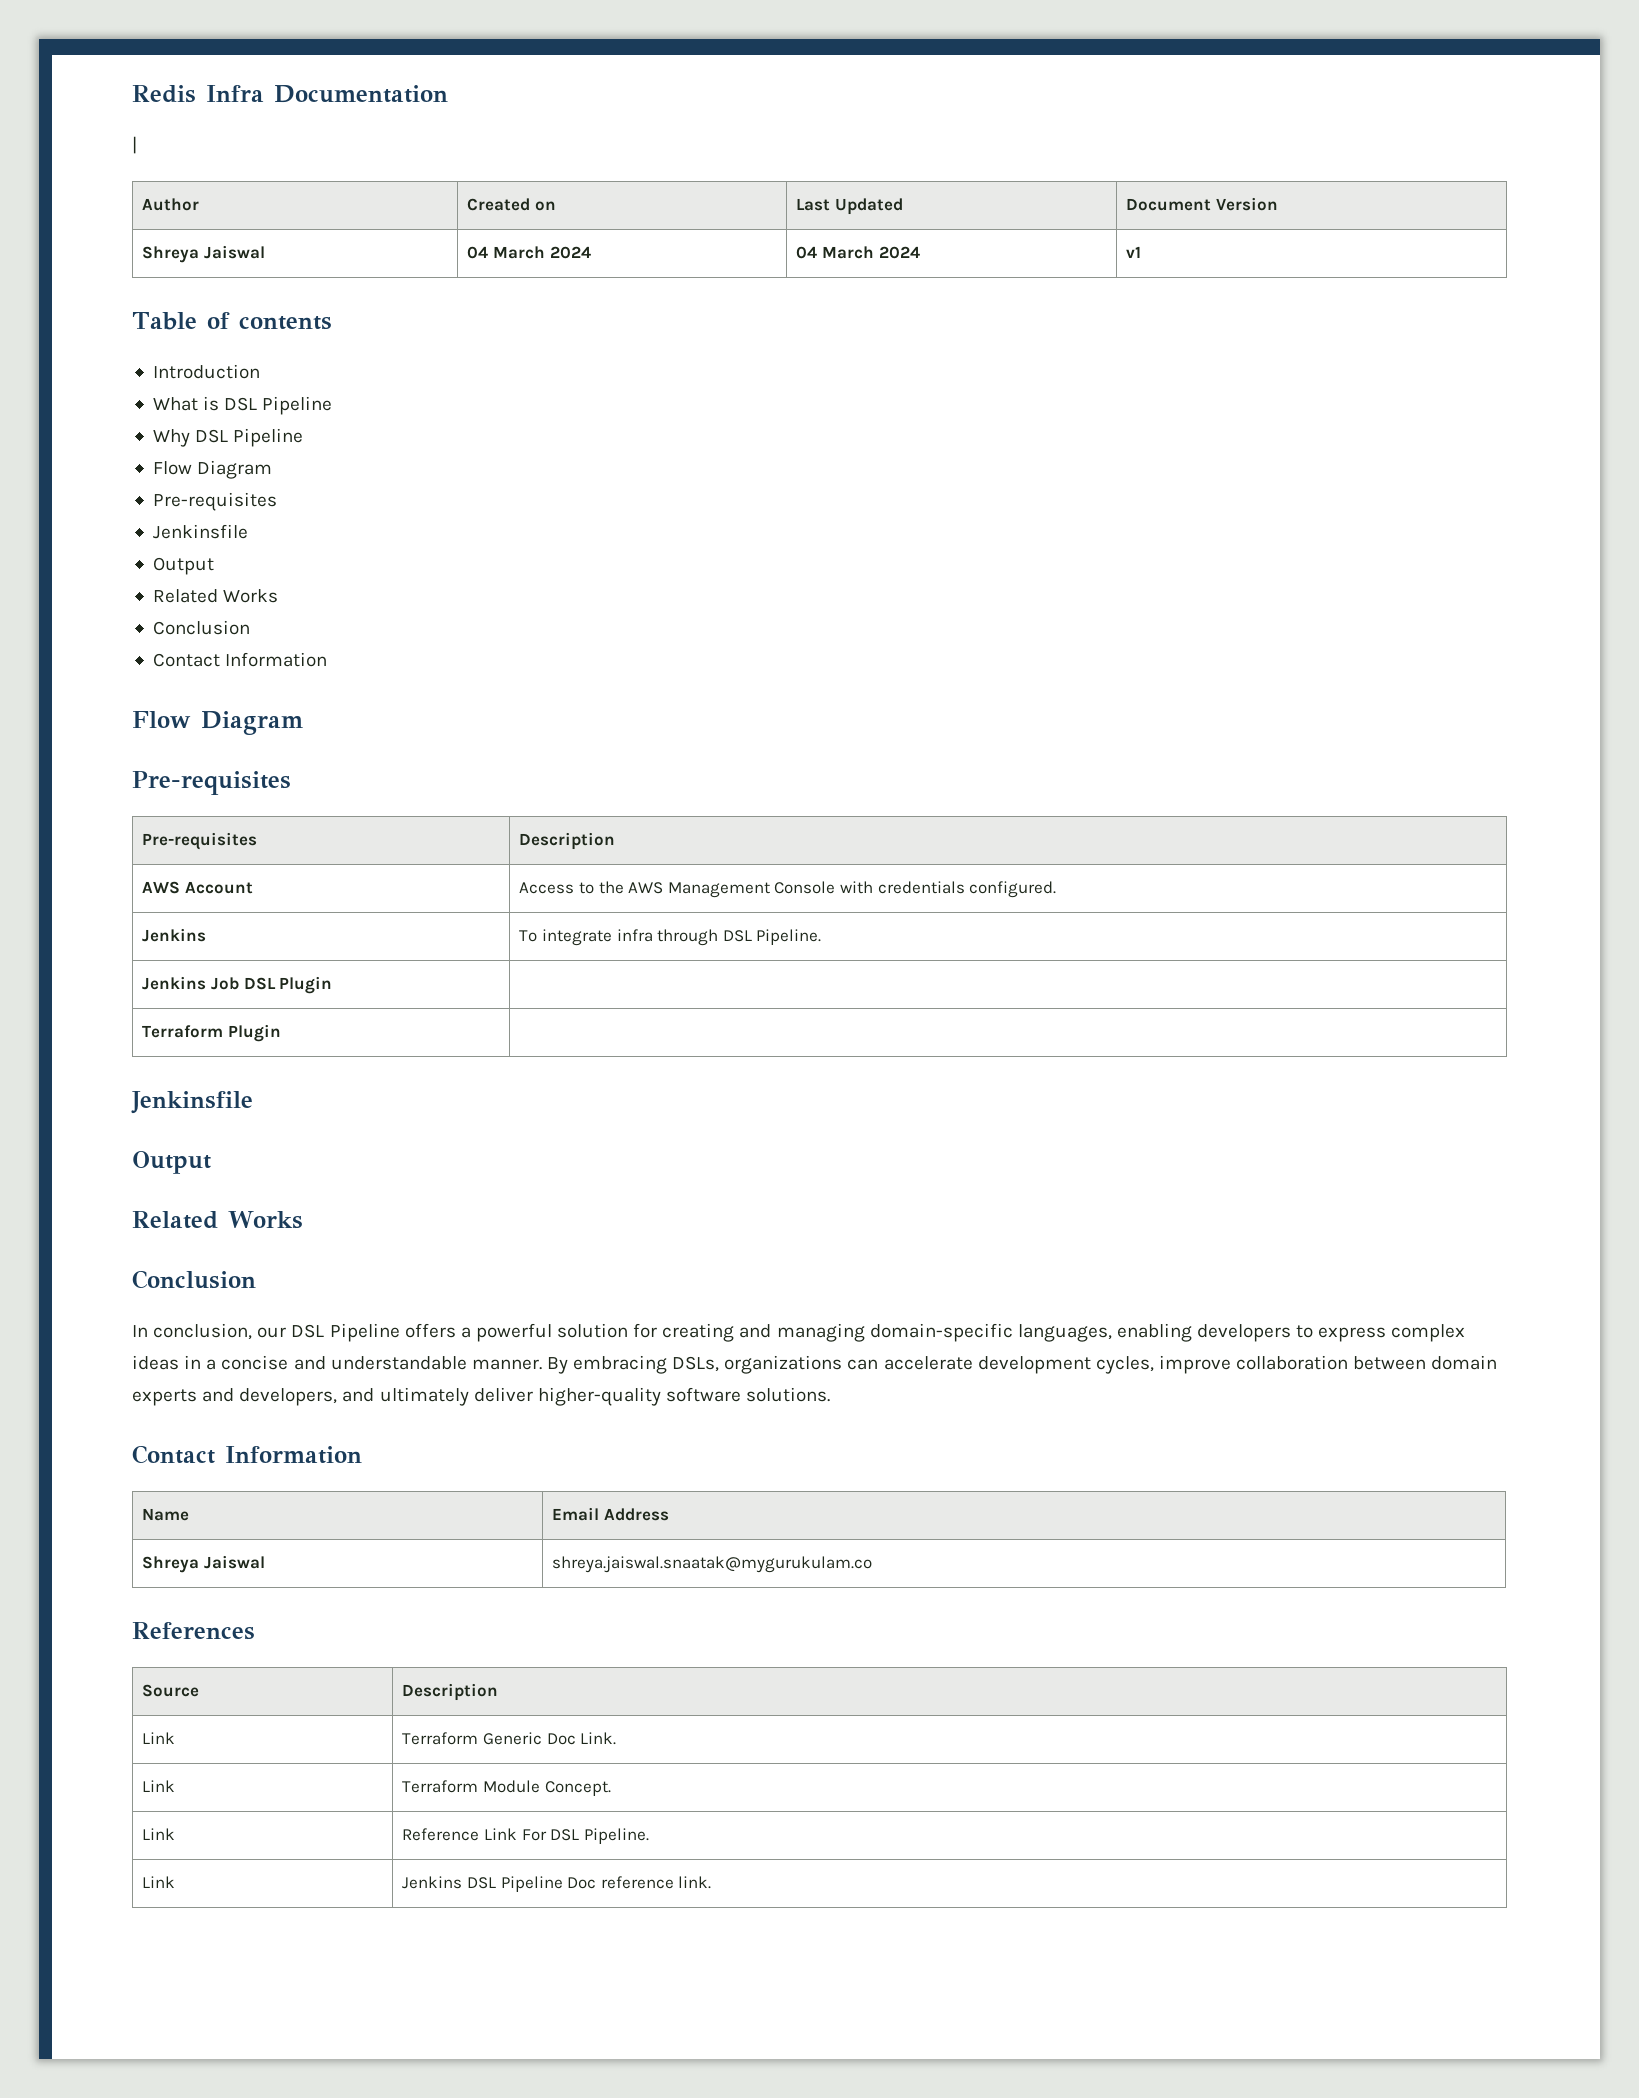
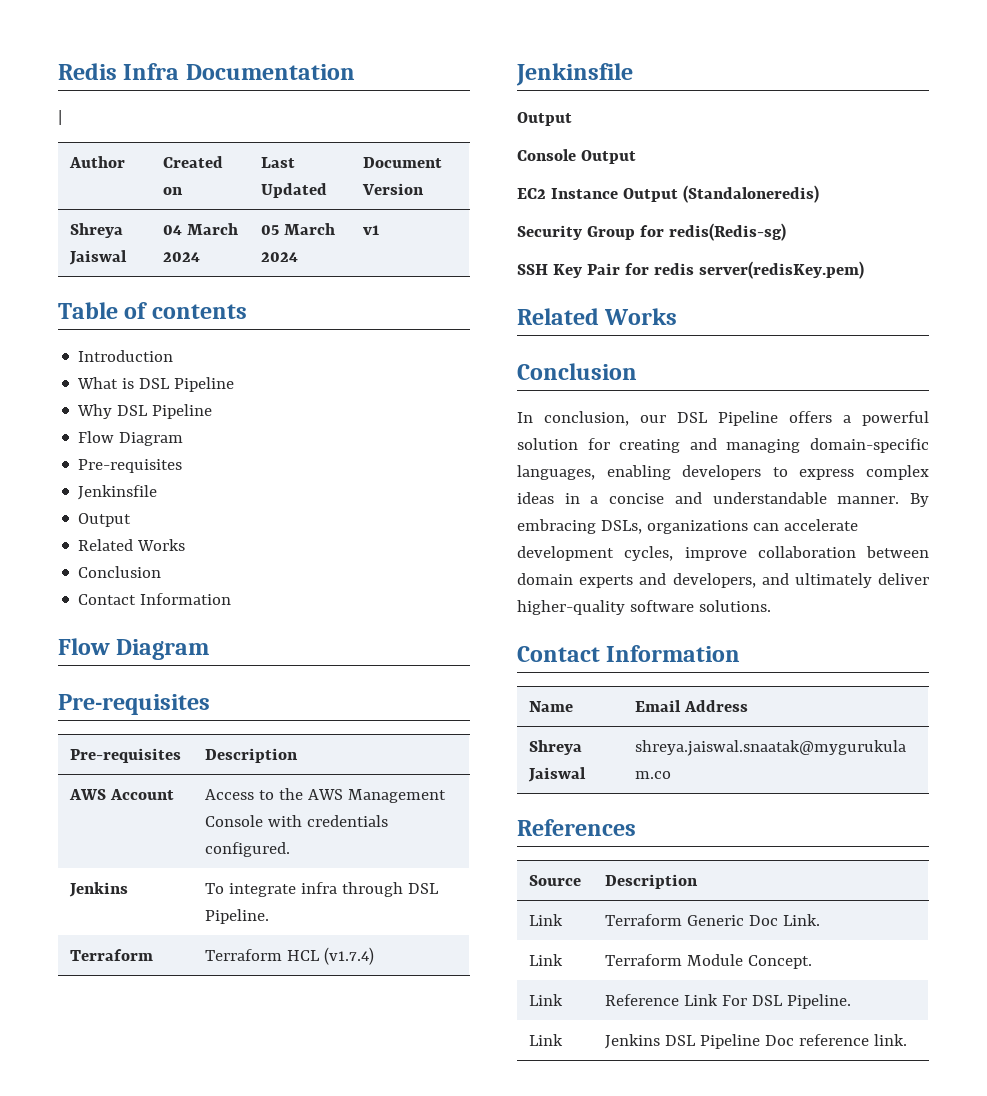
[796,246,818,259] 04 -> [260,225,279,235] 05
[142,976,333,994] [142,1024,282,1042] [131,1091,253,1114] [132,1151,211,1174] Jenkins Job DSL Plugin | // Terraform Plugin | // Jenkinsfile // Output -> [69,949,153,961] [204,947,374,965] [516,63,633,86] [517,112,572,126] [517,149,636,164] [517,185,819,203] [517,223,786,241] [517,261,864,279] Terraform | Terraform HCL (v1.7.4) // Jenkinsfile // Output // Console Output // EC2 Instance Output (Standaloneredis) // Security Group for redis(Redis-sg) // SSH Key Pair for redis server(redisKey.pem)

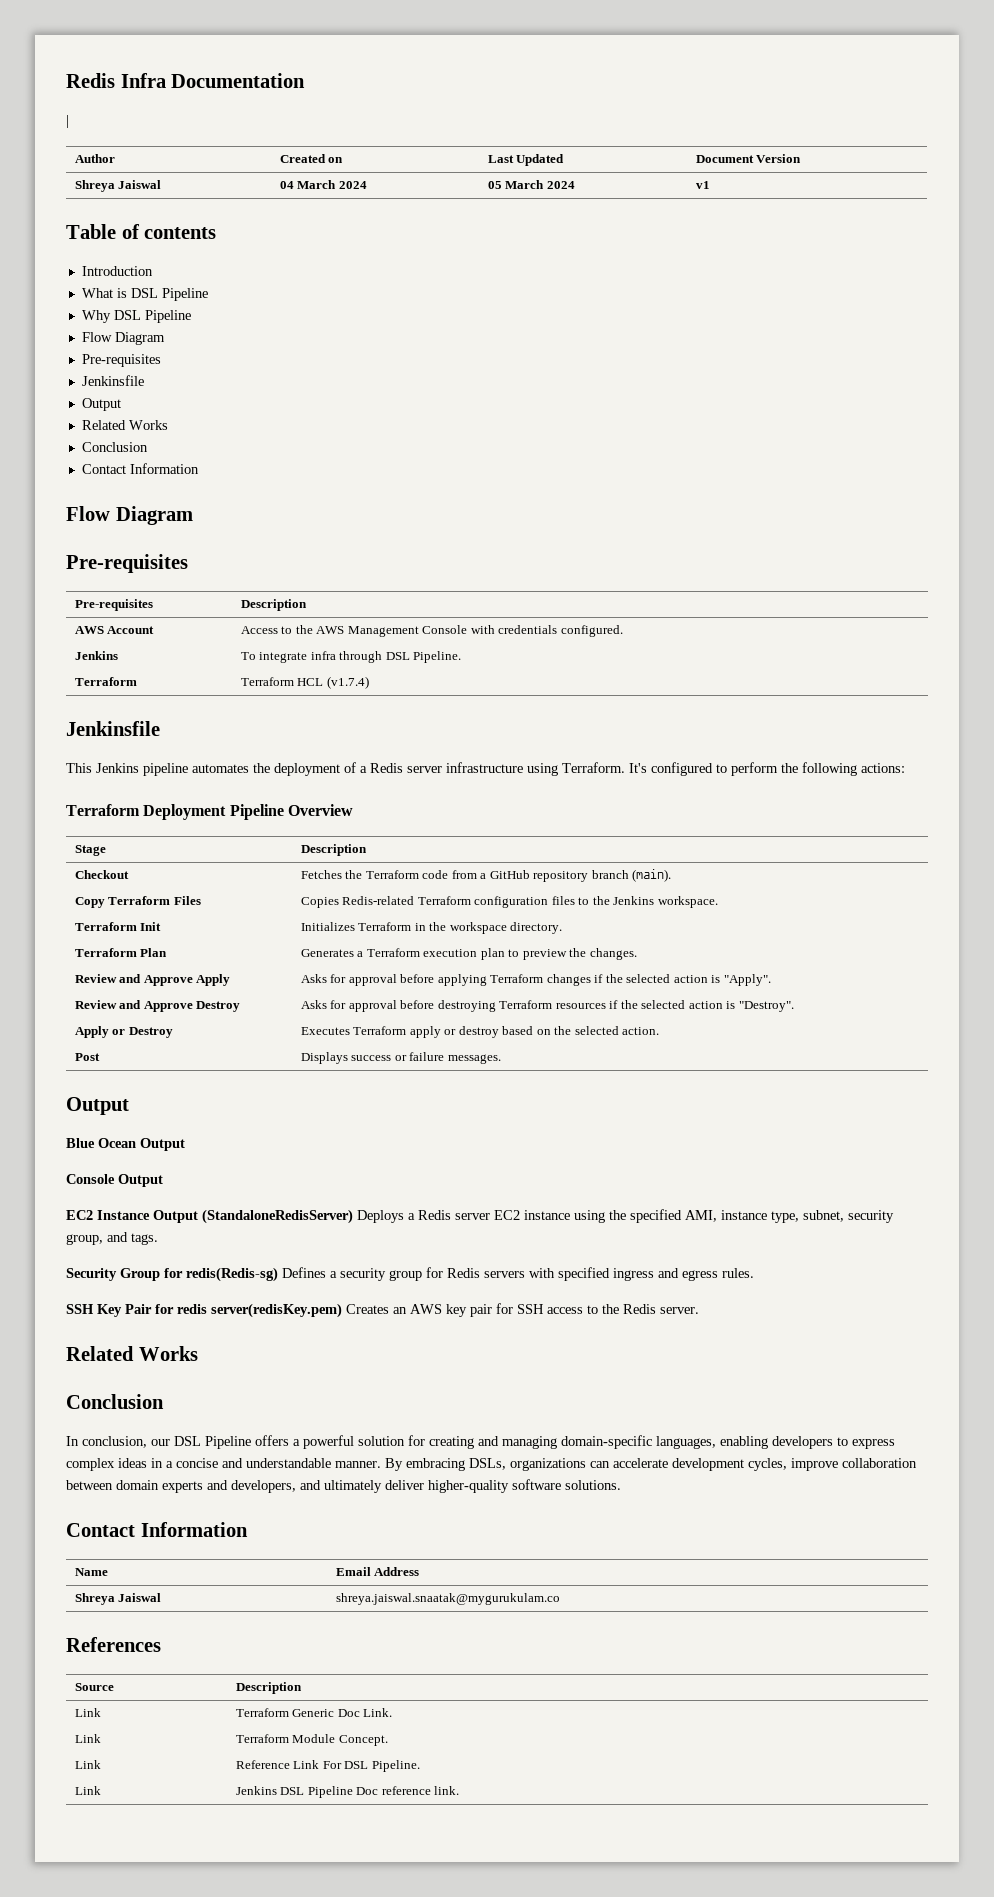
(633, 74) none -> [66,762,905,776] [66,804,353,820] [74,845,106,856] [300,844,367,856] [74,870,129,879] [300,869,672,882] [74,896,201,908] [300,896,718,908] [74,922,162,931] [300,922,563,934] [74,948,168,957] [300,948,637,960] [74,974,231,986] [300,974,771,986] [74,1000,241,1012] [300,1000,794,1012] [74,1026,173,1038] [300,1026,660,1038] [74,1053,100,1061] [300,1052,501,1064] [66,1097,129,1115] [66,1138,136,1148] This Jenkins pipeline automates the deployment of a Redis server infrastructure using Terraform. It's configured to perform the following actions: // Terraform Deployment Pipeline Overview // Stage | Description // Checkout | Fetches the Terraform code from a GitHub repository branch (main). // Copy Terraform Files | Copies Redis-related Terraform configuration files to the Jenkins workspace. // Terraform Init | Initializes Terraform in the workspace directory. // Terraform Plan | Generates a Terraform execution plan to preview the changes. // Review and Approve Apply | Asks for approval before applying Terraform changes if the selected action is "Apply". // Review and Approve Destroy | Asks for approval before destroying Terraform resources if the selected action is "Destroy". // Apply or Destroy | Executes Terraform apply or destroy based on the selected action. // Post | Displays success or failure messages. // Output // Blue Ocean
[682,185,819,203] [517,223,786,241] (Standaloneredis) // Security Group for redis(Redis-sg) -> [202,1209,894,1224] [66,1232,158,1245] [66,1267,754,1282] (StandaloneRedisServer) Deploys a Redis server EC2 instance using the specified AMI, instance type, subnet, security group, and tags. // Security Group for redis(Redis-sg) Defines a security group for Redis servers with specified ingress and egress rules.
(864, 270) none -> [346,1303,699,1317] Creates an AWS key pair for SSH access to the Redis server.

